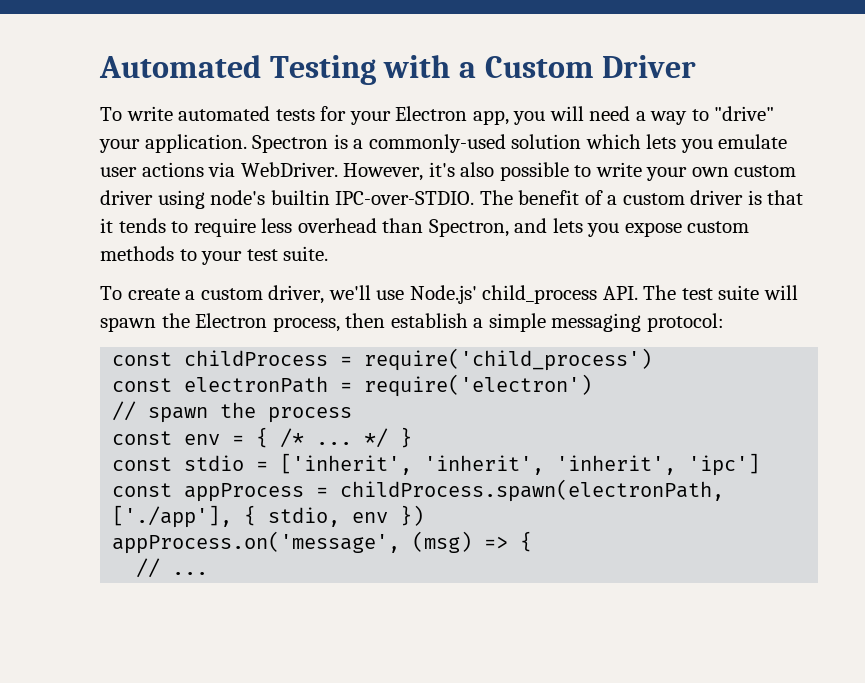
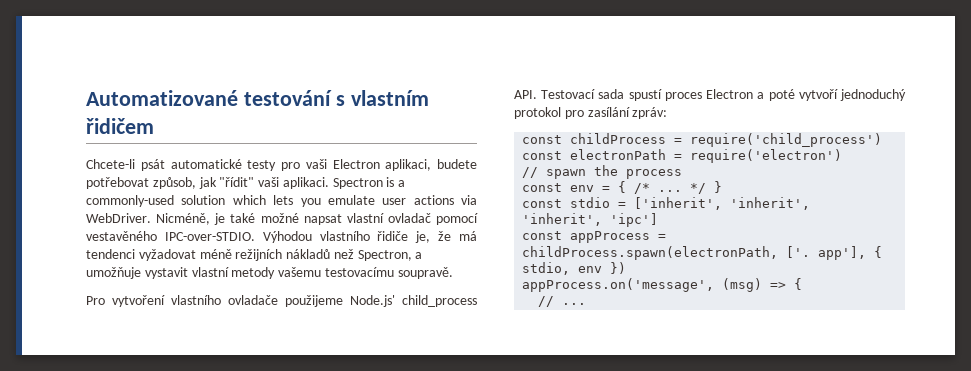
[99,55,697,85] [100,106,775,125] [99,134,247,153] Automated Testing with a Custom Driver // To write automated tests for your Electron app, you will need a way to "drive" your application. -> [86,90,429,106] [86,118,154,134] [86,159,477,171] [86,177,329,189] Automatizované testování s vlastním řidičem // Chcete-li psát automatické testy pro vaši Electron aplikaci, budete potřebovat způsob, jak "řídit" vaši aplikaci.
[343,162,797,181] [100,190,804,209] [100,218,750,237] [100,246,329,265] [100,285,798,304] [100,313,724,332] However, it's also possible to write your own custom driver using node's builtin IPC-over-STDIO. The benefit of a custom driver is that it tends to require less overhead than Spectron, and lets you expose custom methods to your test suite. // To create a custom driver, we'll use Node.js' child_process API. The test suite will spawn the Electron process, then establish a simple messaging protocol: -> [156,213,478,225] [86,231,477,243] [86,249,423,261] [86,267,453,279] [86,295,477,307] [514,89,906,101] [514,107,668,119] Nicméně, je také možné napsat vlastní ovladač pomocí vestavěného IPC-over-STDIO. Výhodou vlastního řidiče je, že má tendenci vyžadovat méně režijních nákladů než Spectron, a umožňuje vystavit vlastní metody vašemu testovacímu soupravě. // Pro vytvoření vlastního ovladače použijeme Node.js' child_process API. Testovací sada spustí proces Electron a poté vytvoří jednoduchý protokol pro zasílání zpráv:
[112,505,233,528] ['./app'], -> [786,246,867,260] ['. app'],

